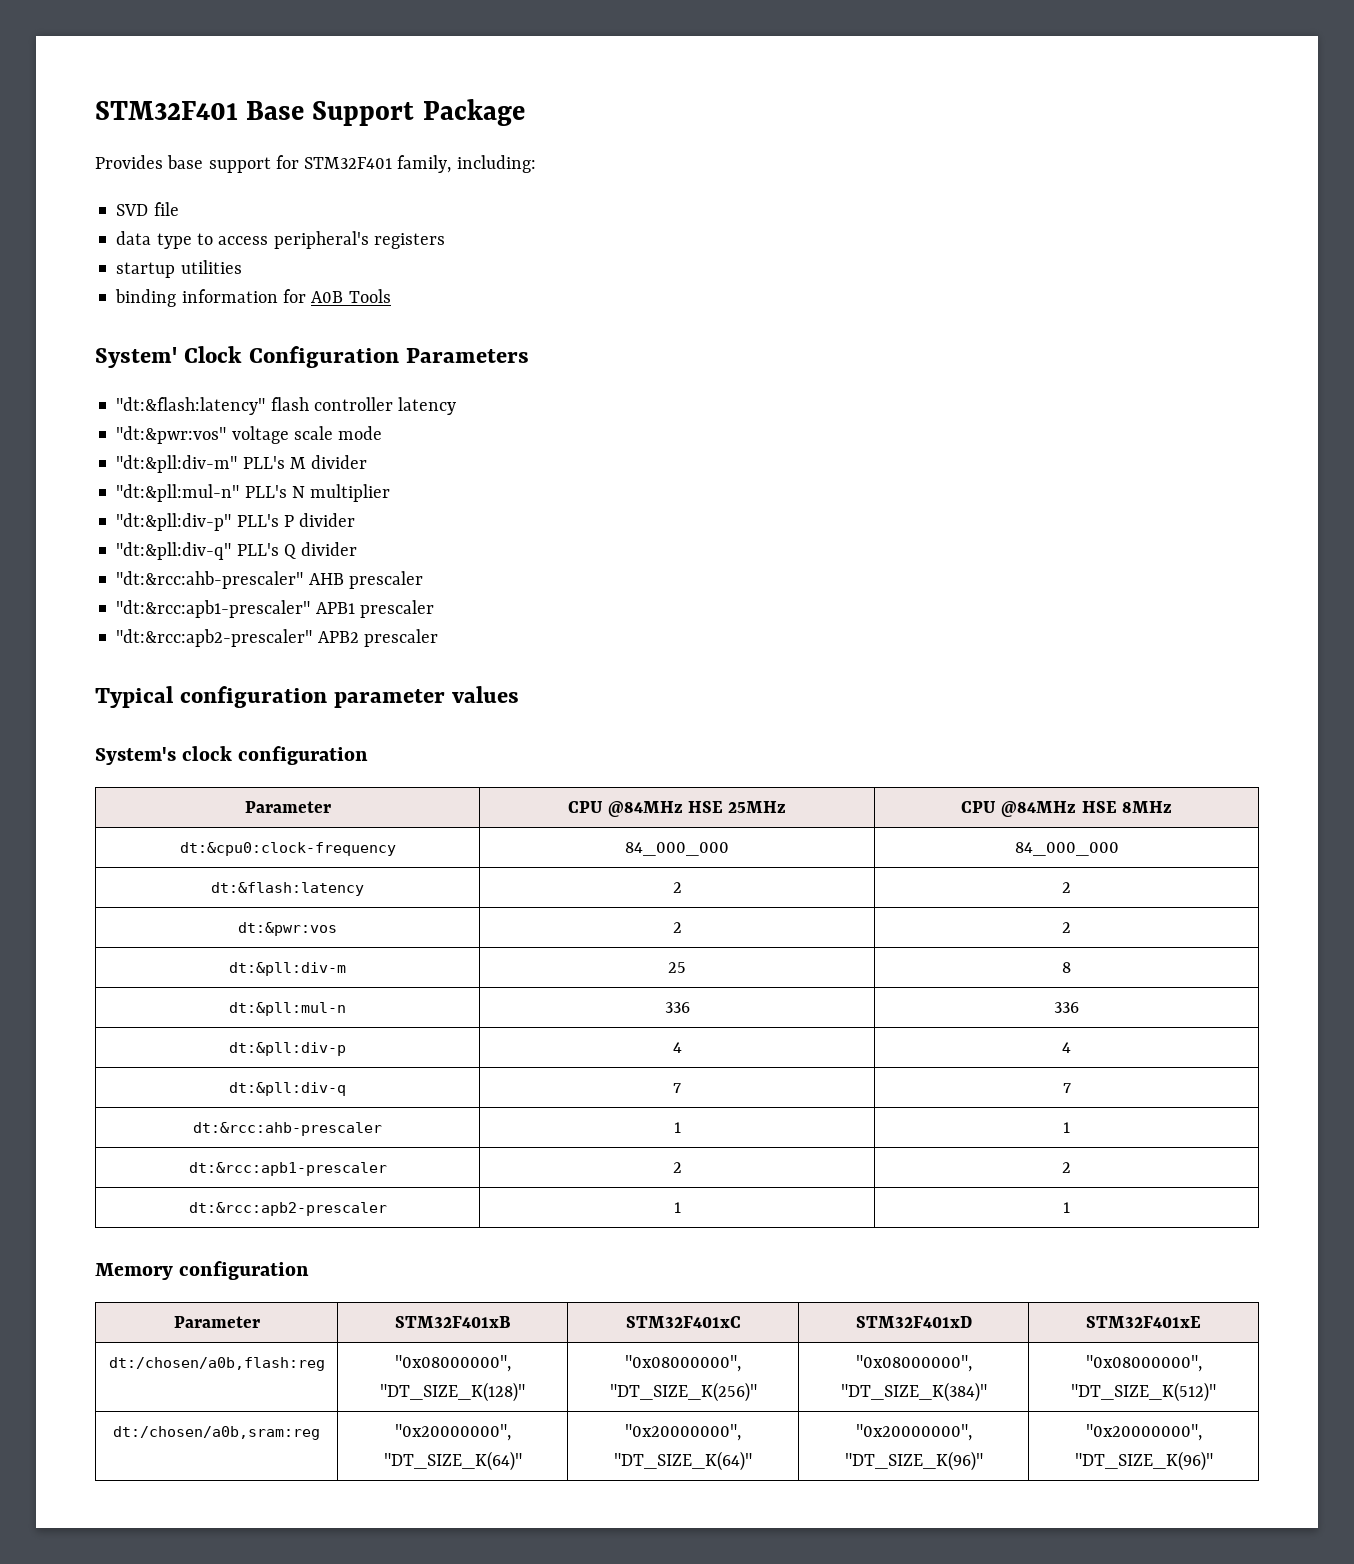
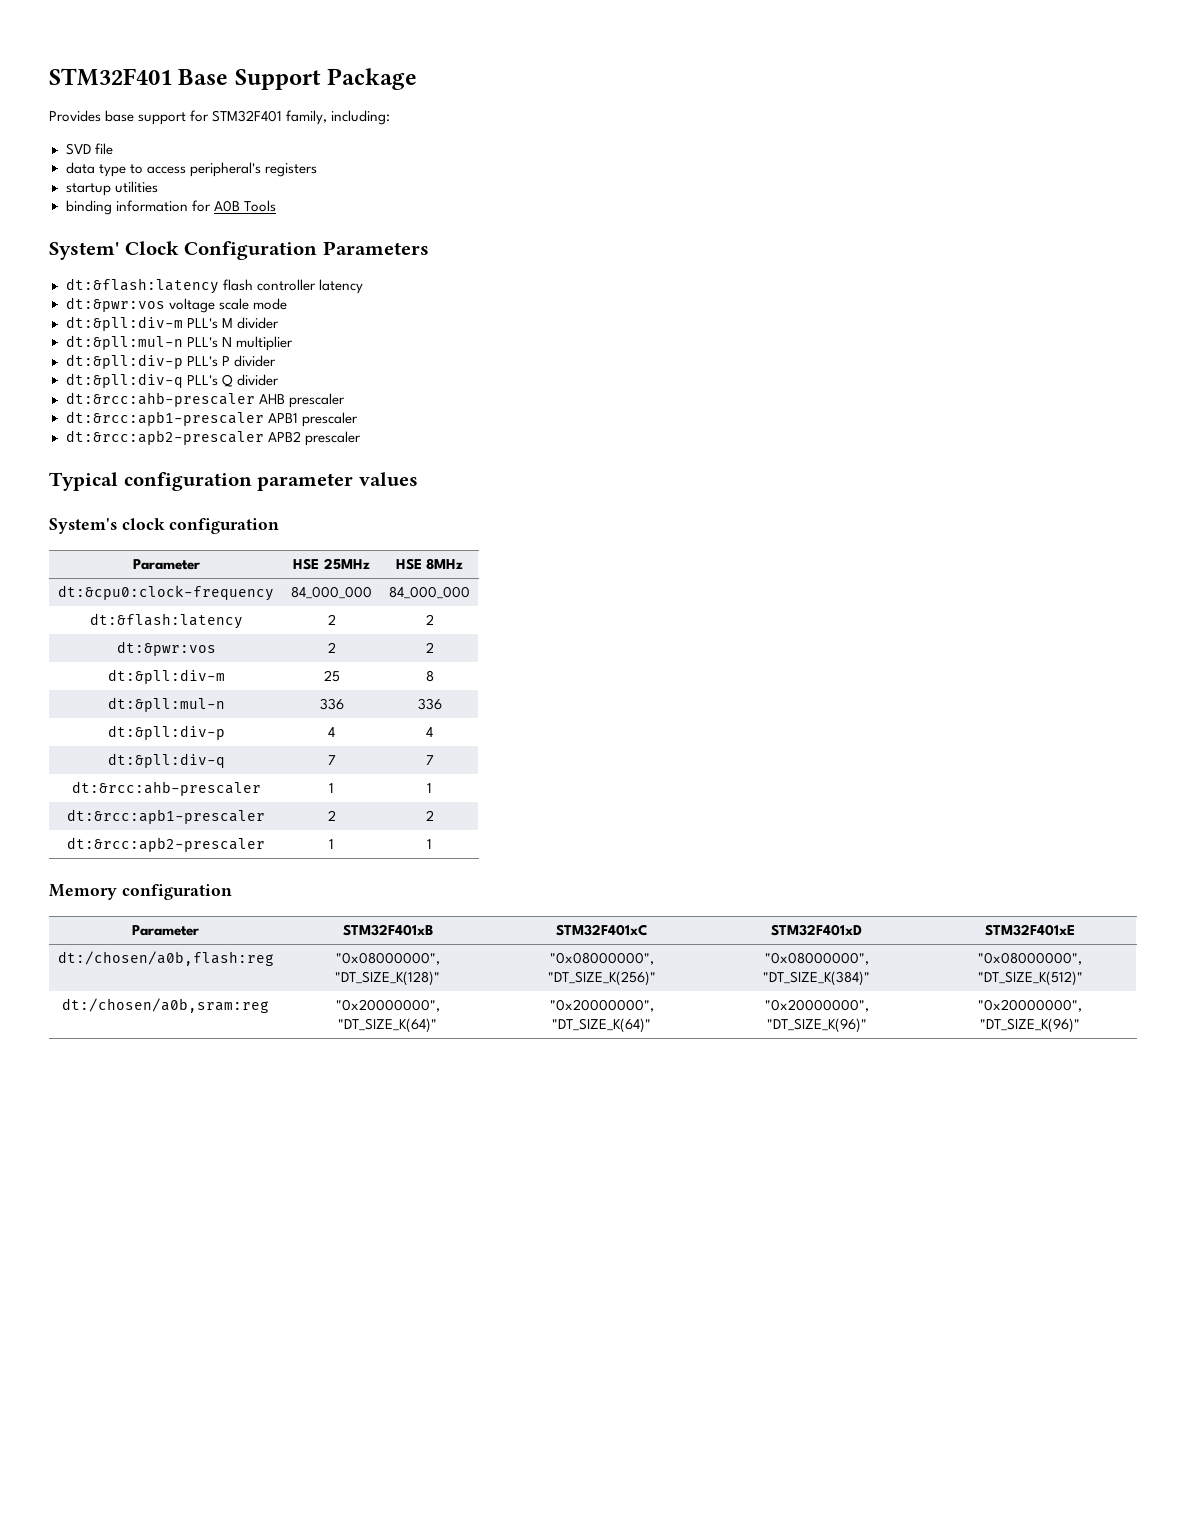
[116,397,266,415] "dt:&flash:latency" -> [65,278,219,294] dt:&flash:latency
[116,426,227,444] "dt:&pwr:vos" -> [65,297,165,312] dt:&pwr:vos
[116,455,238,473] "dt:&pll:div-m" -> [65,316,183,331] dt:&pll:div-m
[116,484,240,502] "dt:&pll:mul-n" -> [65,335,183,350] dt:&pll:mul-n
[116,513,232,531] "dt:&pll:div-p" -> [65,354,183,369] dt:&pll:div-p
[116,542,232,560] "dt:&pll:div-q" -> [65,373,183,388] dt:&pll:div-q
[116,571,304,589] "dt:&rcc:ahb-prescaler" -> [65,392,255,407] dt:&rcc:ahb-prescaler
[116,600,311,618] "dt:&rcc:apb1-prescaler" -> [65,411,264,426] dt:&rcc:apb1-prescaler
[116,629,313,647] "dt:&rcc:apb2-prescaler" -> [65,430,264,445] dt:&rcc:apb2-prescaler
[567,801,683,817] CPU @84MHz -> (200, 564) none
[961,801,1077,817] CPU @84MHz -> (370, 564) none

